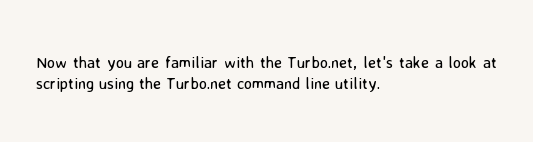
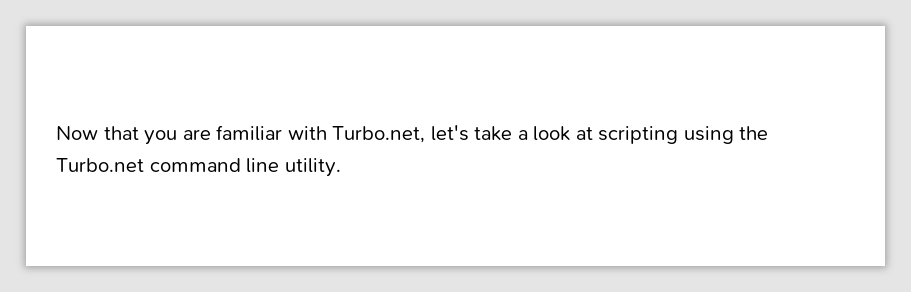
[259,56,282,68] the -> (327, 133) none

